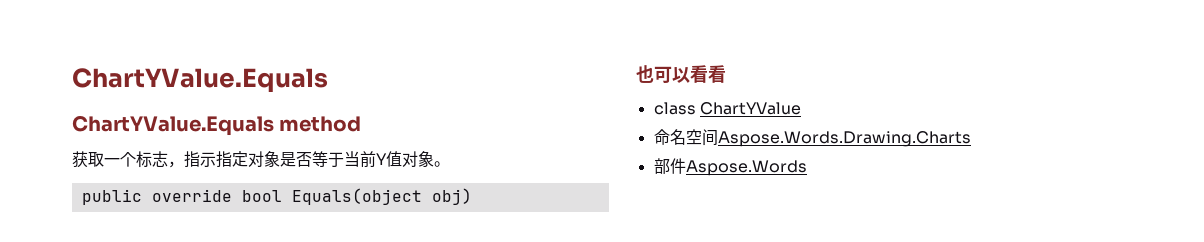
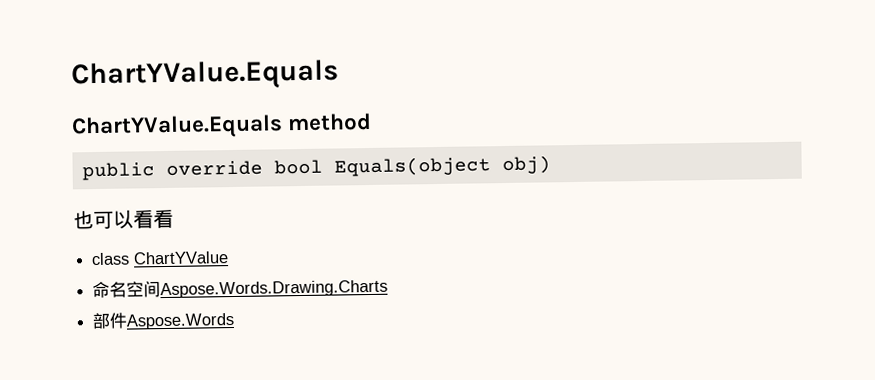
[72,151,450,168] // 获取一个标志，指示指定对象是否等于当前Y值对象。 -> (373, 122) none

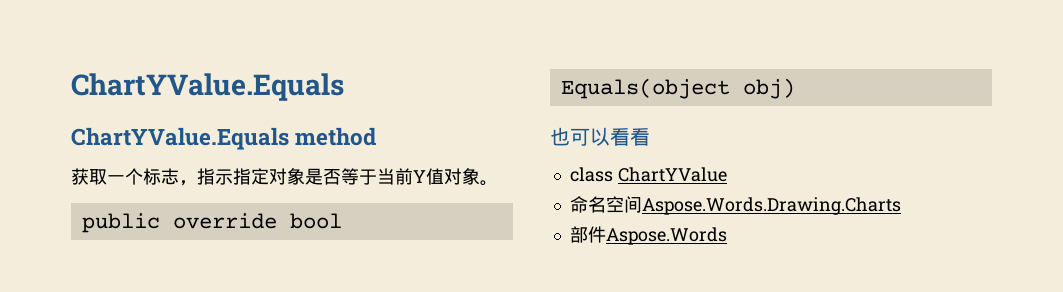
(373, 122) none -> [71,168,498,186] // 获取一个标志，指示指定对象是否等于当前Y值对象。

